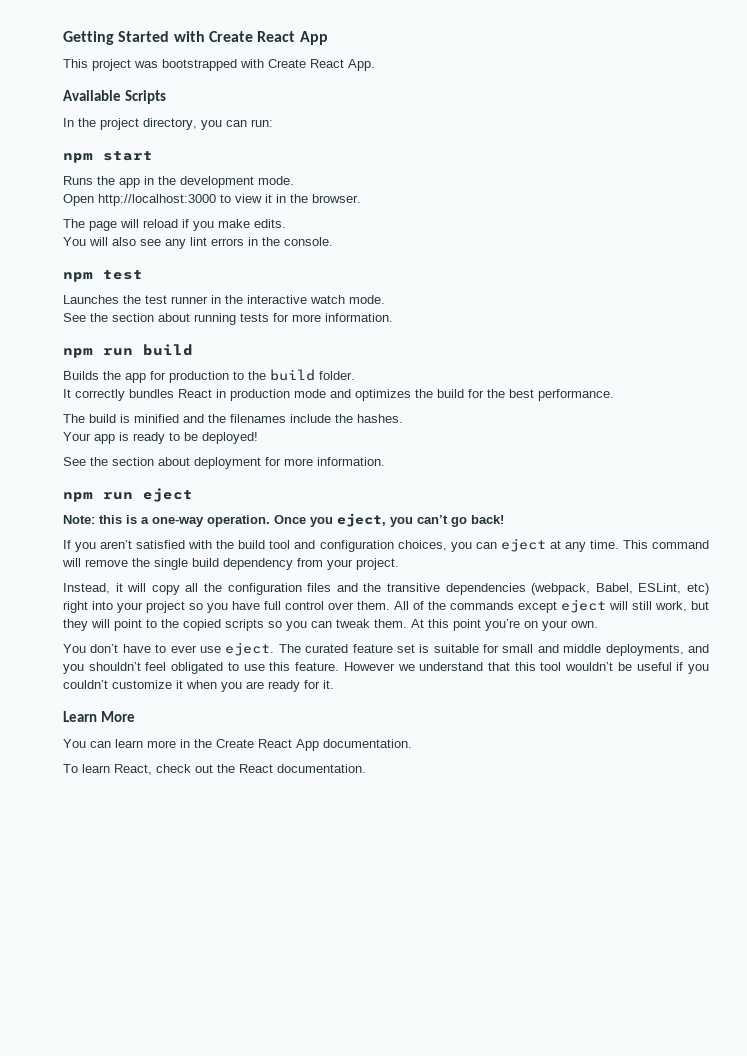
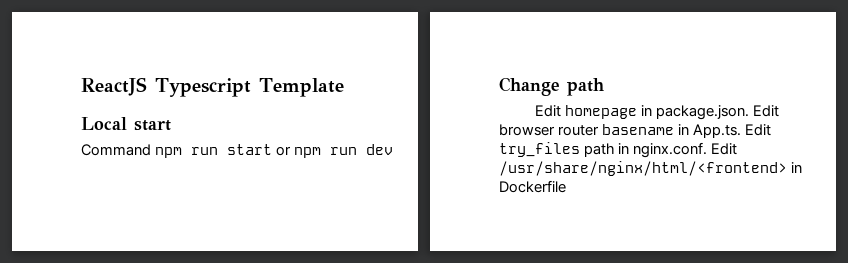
[63,31,328,45] [63,59,375,71] [63,90,167,104] [63,118,273,130] [63,151,153,163] [63,176,294,188] [63,194,361,206] [63,219,286,231] [63,237,333,249] [63,270,143,282] [63,295,385,304] [63,313,393,325] [63,344,193,358] [63,369,355,383] [63,389,614,401] [63,414,403,423] [63,432,258,444] [63,457,385,469] [63,488,193,502] [63,513,504,527] [63,538,709,552] [62,558,399,570] [63,583,710,595] [63,599,709,613] [63,619,598,631] [63,642,710,656] [63,662,709,674] [63,680,334,692] [63,711,136,722] [63,739,412,751] [63,764,366,775] Getting Started with Create React App // This project was bootstrapped with Create React App. // Available Scripts // In the project directory, you can run: // npm start // Runs the app in the development mode. // Open http://localhost:3000 to view it in the browser. // The page will reload if you make edits. // You will also see any lint errors in the console. // npm test // Launches the test runner in the interactive watch mode. // See the section about running tests for more information. // npm run build // Builds the app for production to the build folder. // It correctly bundles React in production mode and optimizes the build for the best performance. // The build is minified and the filenames include the hashes. // Your app is ready to be deployed! // See the section about deployment for more information. // npm run eject // Note: this is a one-way operation. Once you eject, you can’t go back! // If you aren’t satisfied with the build tool and configuration choices, you can eject at any time. This command will remove the single build dependency from your project. // Instead, it will copy all the configuration files and the transitive dependencies (webpack, Babel, ESLint, etc) right into your project so you have full control over them. All of the commands except eject will still work, but they will point to the copied scripts so you can tweak them. At this point you’re on your own. // You don’t have to ever use eject. The curated feature set is suitable for small and middle deployments, and you shouldn’t feel obligated to use this feature. However we understand that this tool wouldn’t be useful if you couldn’t customize it when you are ready for it. // Learn More // You can learn more in the Create React App documentation. // To learn React, check out the React documentation. -> [81,77,344,97] [81,117,171,131] [81,144,394,158] [499,77,604,96] [535,105,780,120] [499,124,772,138] [499,142,738,158] [499,161,803,176] [499,180,566,193] ReactJS Typescript Template // Local start // Command npm run start or npm run dev // Change path // Edit homepage in package.json. Edit browser router basename in App.ts. Edit try_files path in nginx.conf. Edit /usr/share/nginx/html/<frontend> in Dockerfile

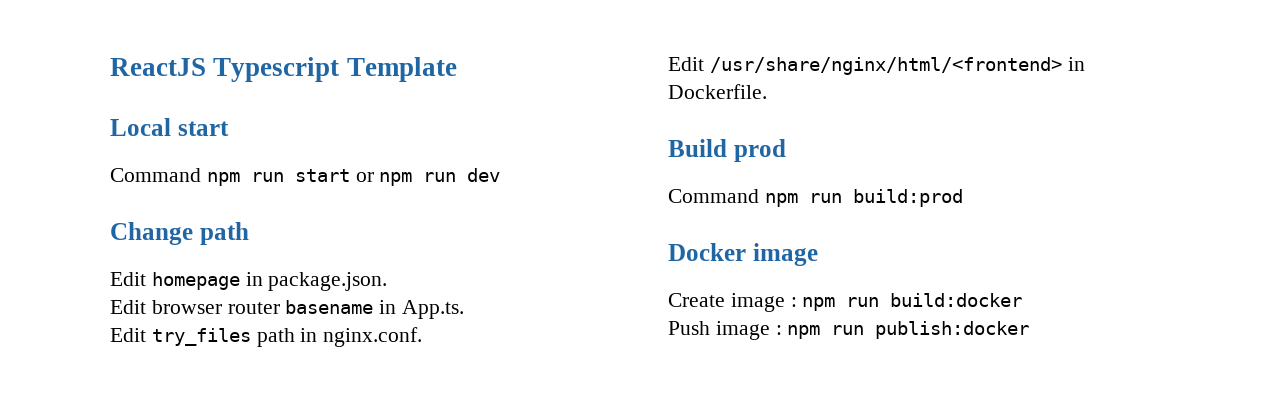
(750, 112) none -> (388, 281) //
(742, 131) none -> (465, 309) //
(708, 150) none -> (423, 337) //
[499,180,566,193] Dockerfile -> [668,84,767,99] [668,139,786,162] [668,189,963,207] [668,243,818,266] [668,293,1023,312] [668,321,1030,340] Dockerfile. // Build prod // Command npm run build:prod // Docker image // Create image : npm run build:docker // Push image : npm run publish:docker

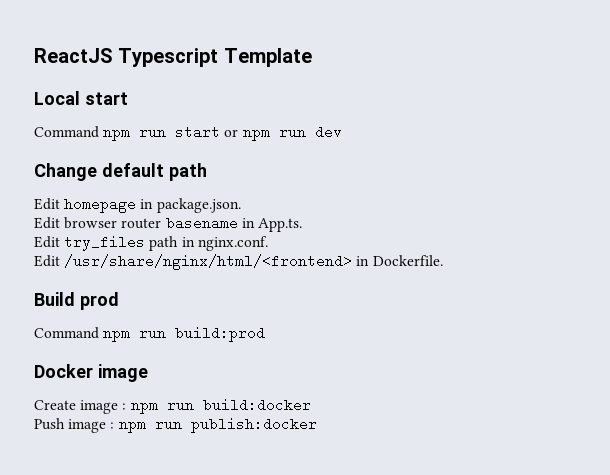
(193, 233) none -> [101,163,164,177] default

